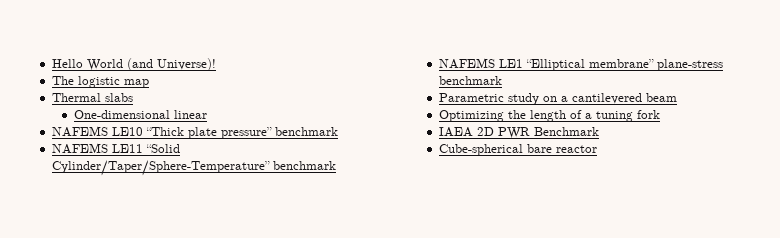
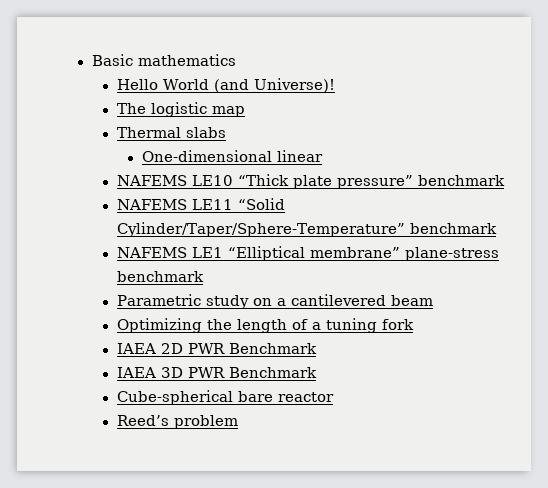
(52, 63) none -> [91,54,236,66] Basic mathematics //
(600, 131) none -> [116,367,317,378] // IAEA 3D PWR Benchmark
(598, 149) none -> [116,415,238,429] // Reed’s problem

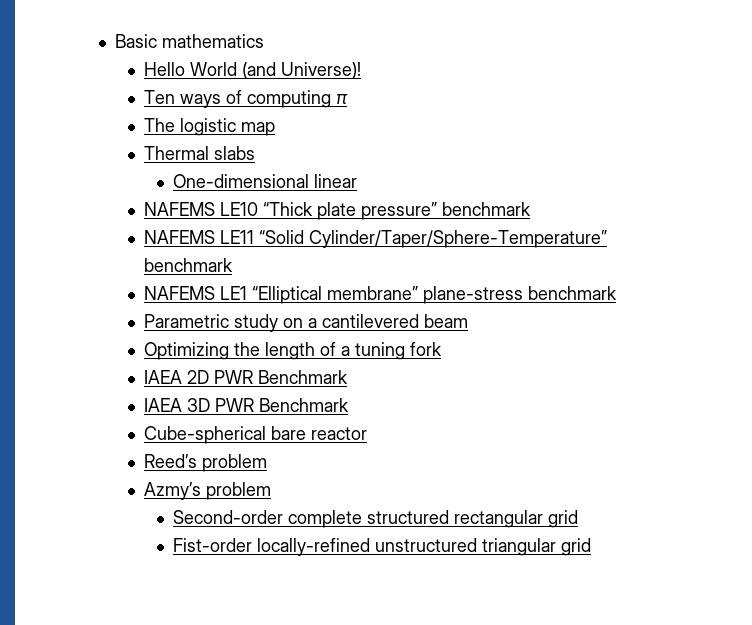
(335, 85) none -> [143,90,348,108] // Ten ways of computing π
(238, 422) none -> [143,482,271,500] [173,510,579,528] [173,538,592,556] // Azmy’s problem // Second-order complete structured rectangular grid // Fist-order locally-refined unstructured triangular grid

